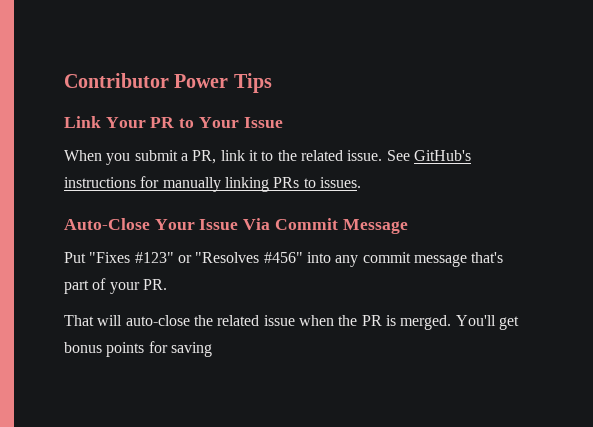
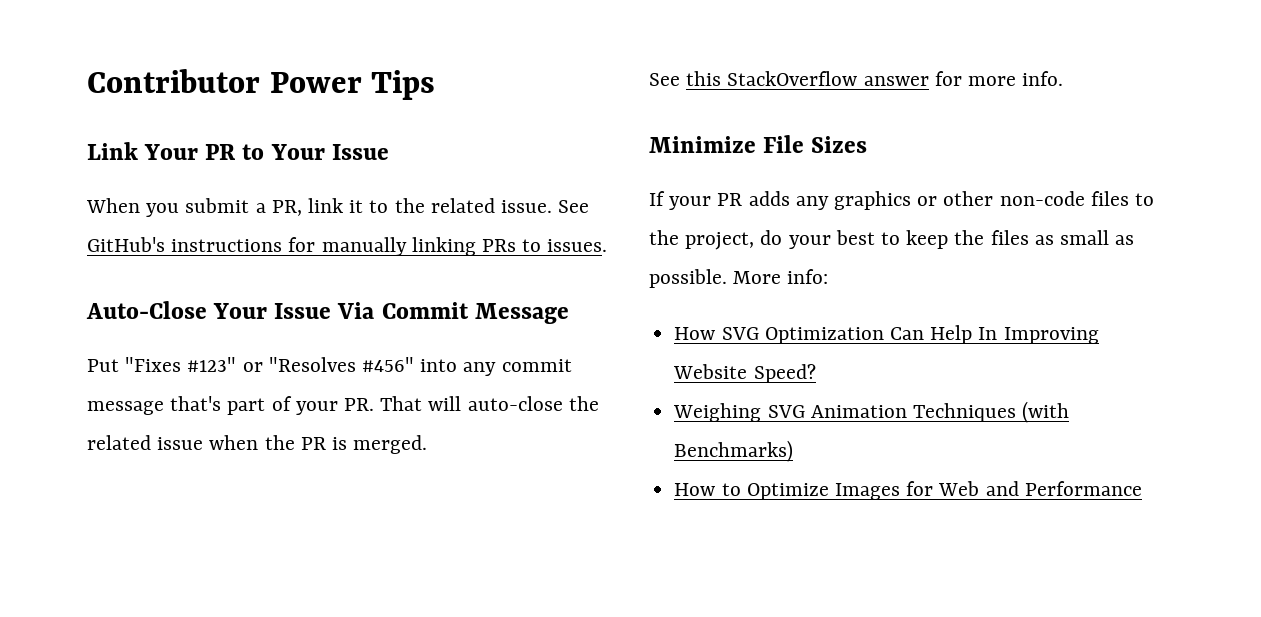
(167, 284) // -> (375, 404) none
[455,315,519,330] [64,341,212,357] You'll get bonus points for saving -> [649,71,1064,86] [649,135,868,153] [649,191,1155,210] [649,230,1135,250] [649,269,829,288] [674,325,1099,344] [673,364,816,383] [673,401,1070,423] [674,440,794,462] [674,481,1142,500] // See this StackOverflow answer for more info. // Minimize File Sizes // If your PR adds any graphics or other non-code files to the project, do your best to keep the files as small as possible. More info: // How SVG Optimization Can Help In Improving Website Speed? // Weighing SVG Animation Techniques (with Benchmarks) // How to Optimize Images for Web and Performance

